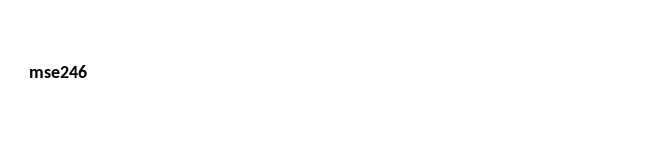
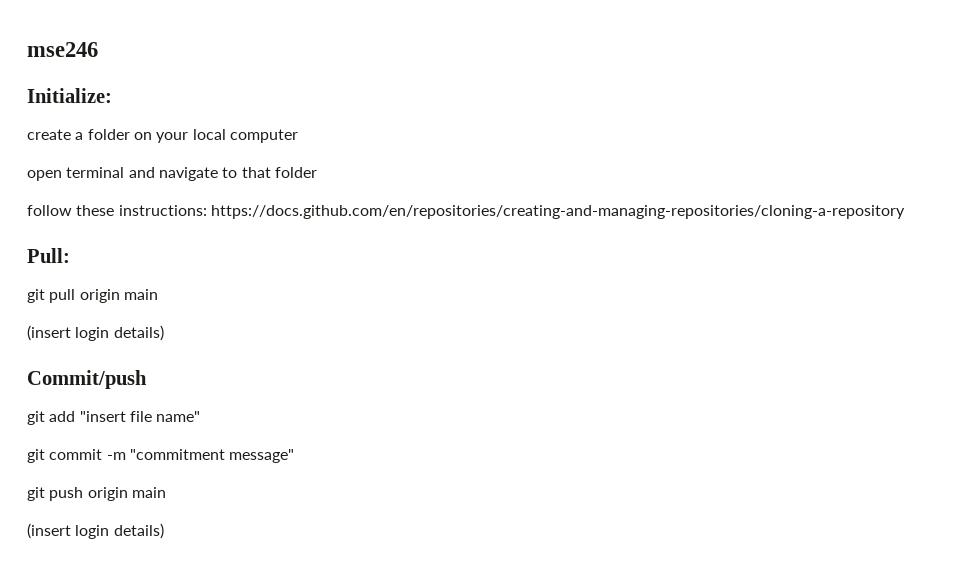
(87, 71) none -> [27,88,112,103] [27,129,298,143] [27,167,317,181] [27,205,905,219] [27,248,70,263] [27,289,158,303] [27,325,164,341] [27,370,147,389] [27,411,201,425] [27,449,295,463] [27,487,166,501] [27,523,164,539] // Initialize: // create a folder on your local computer // open terminal and navigate to that folder // follow these instructions: https://docs.github.com/en/repositories/creating-and-managing-repositories/cloning-a-repository // Pull: // git pull origin main // (insert login details) // Commit/push // git add "insert file name" // git commit -m "commitment message" // git push origin main // (insert login details)

